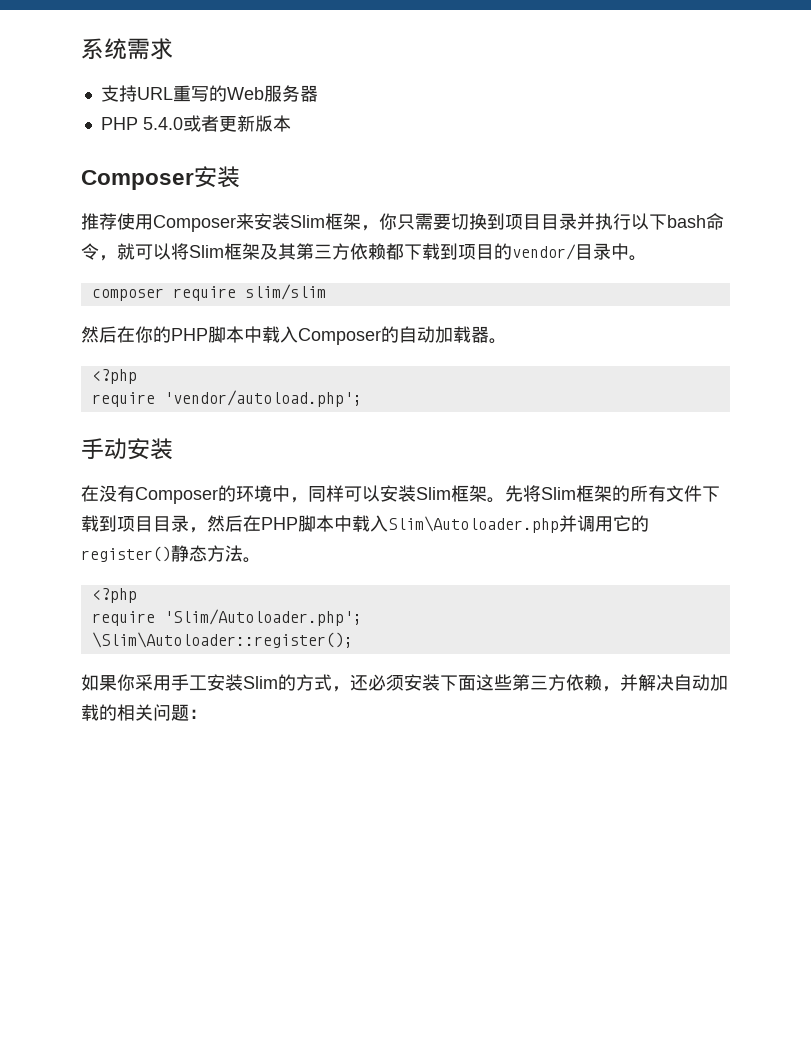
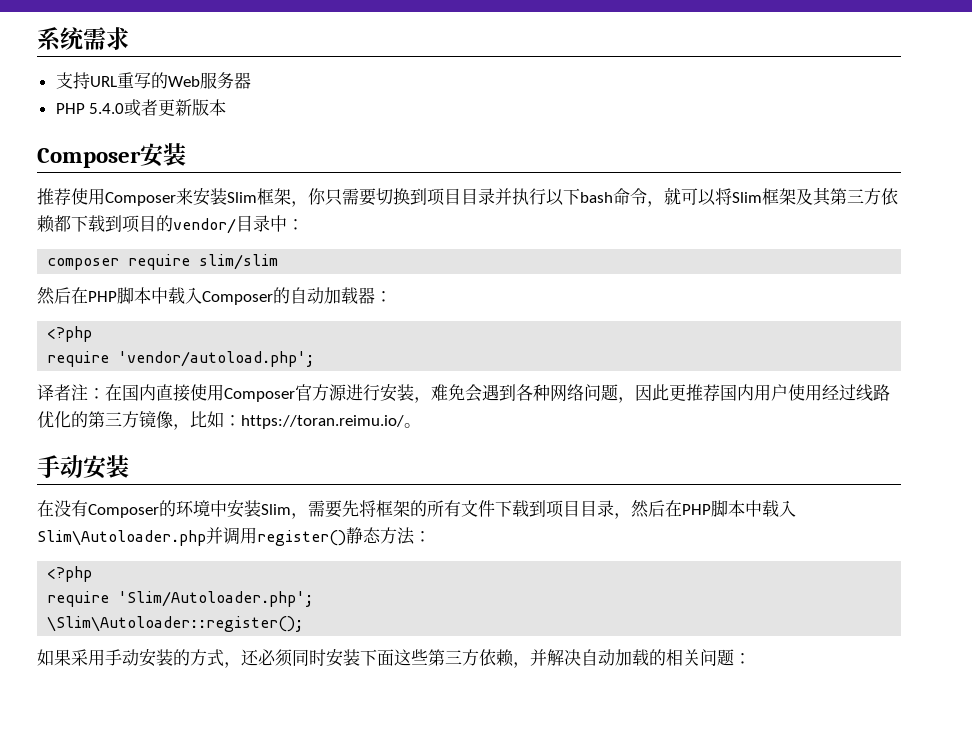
[629,255,647,261] 。 -> [287,219,304,230] ：
[135,326,171,343] 你的 -> (88, 295) none
[489,338,507,344] 。 -> [375,291,392,302] ：
(362, 398) none -> [37,384,890,403] [37,410,421,430] // 译者注：在国内直接使用Composer官方源进行安装，难免会遇到各种网络问题，因此更推荐国内用户使用经过线路优化的第三方镜像，比如：https://toran.reimu.io/。
[290,485,576,503] ，同样可以安装Slim框架。先将Slim -> [227,500,376,519] 安装Slim，需要先将
[613,515,649,532] 它的 -> (257, 535) none
[243,557,261,563] 。 -> [414,531,431,542] ：
[117,674,278,691] 你采用手工安装Slim -> [71,649,173,667] 采用手动安装
(404, 682) none -> [292,649,326,666] 同时

